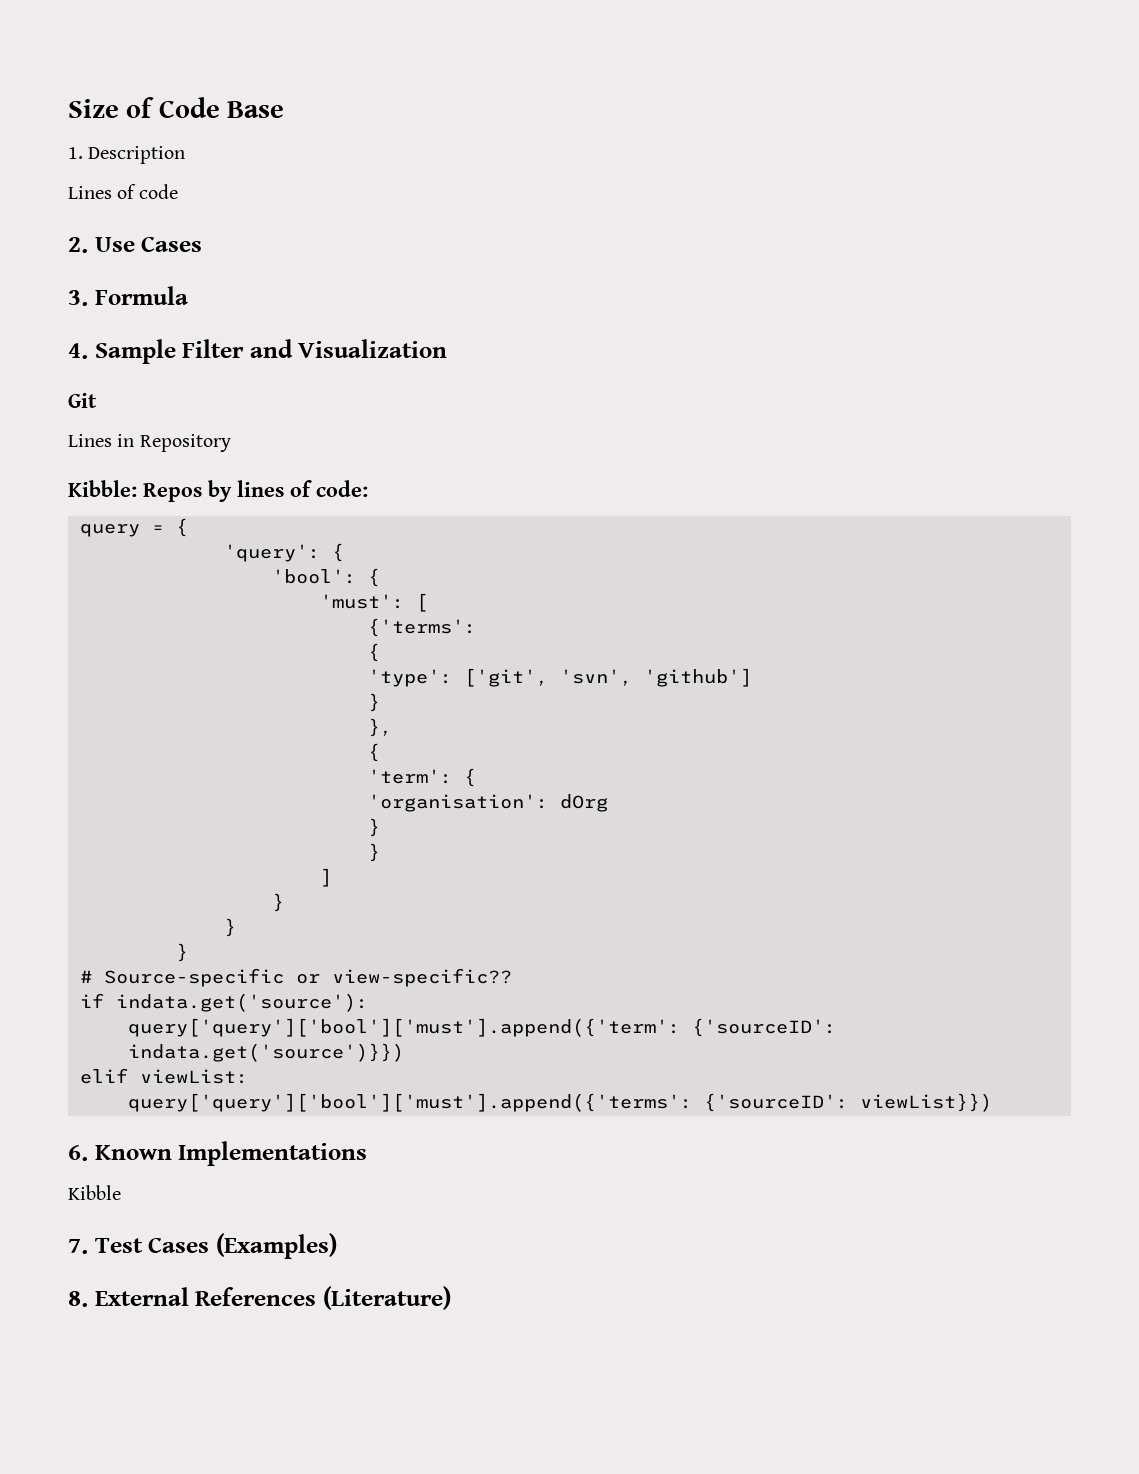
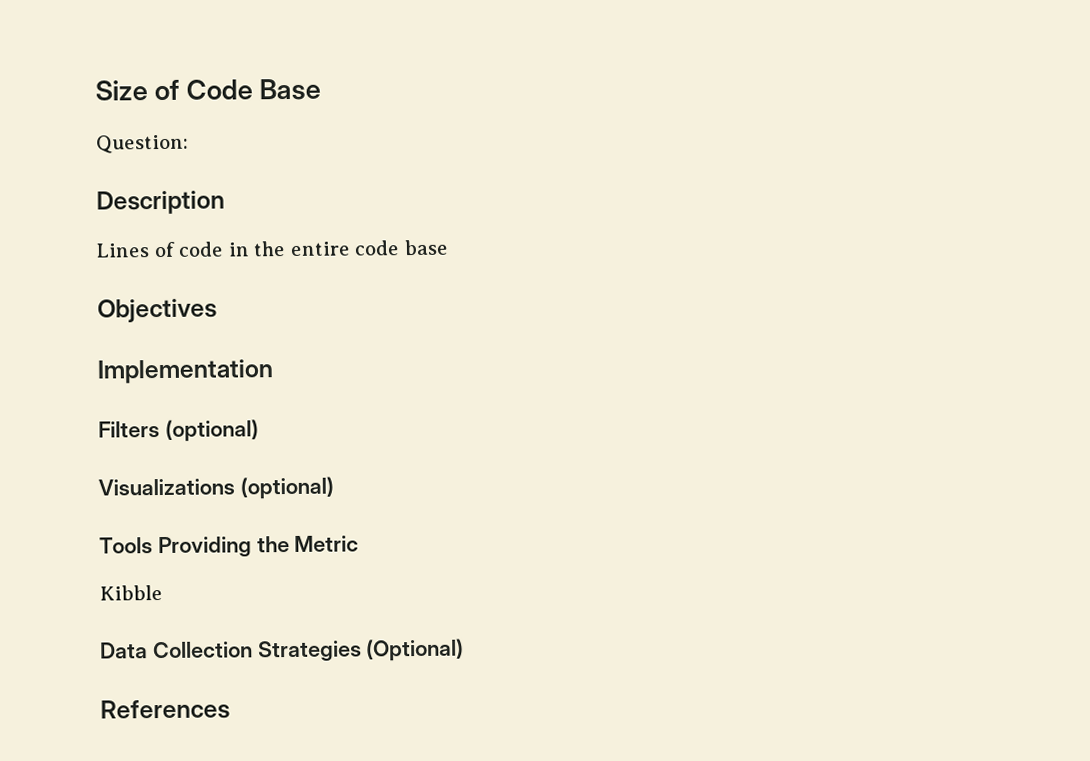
[68,147,83,159] 1. -> [96,134,189,154] Question: //
[68,236,203,253] [68,286,188,306] [68,339,448,364] [68,393,97,408] [68,434,231,452] [68,480,368,502] [79,518,188,537] [223,543,344,562] [271,568,380,587] [319,593,428,612] [367,618,476,637] [367,643,380,662] [367,668,752,687] [367,693,380,712] [367,718,392,737] [367,743,380,762] [367,768,476,787] [367,794,608,812] [367,818,380,837] [367,843,380,862] [319,868,332,887] [271,893,284,912] [223,918,236,937] [175,943,188,962] [79,968,512,987] [79,993,368,1012] [127,1018,836,1037] [127,1043,404,1062] [79,1068,248,1084] [127,1093,992,1112] [68,1141,368,1166] [68,1185,121,1200] [68,1233,337,1259] [68,1286,451,1310] // 2. Use Cases // 3. Formula // 4. Sample Filter and Visualization // Git // Lines in Repository // Kibble: Repos by lines of code: // query = { // 'query': { // 'bool': { // 'must': [ // {'terms': // { // 'type': ['git', 'svn', 'github'] // } // }, // { // 'term': { // 'organisation': dOrg // } // } // ] // } // } // } // # Source-specific or view-specific?? // if indata.get('source'): // query['query']['bool']['must'].append({'term': {'sourceID': indata.get('source')}}) // elif viewList: // query['query']['bool']['must'].append({'terms': {'sourceID': viewList}}) // 6. Known Implementations // Kibble // 7. Test Cases (Examples) // 8. External References (Literature) -> [227,239,449,257] [97,298,217,323] [97,359,274,384] [98,419,259,442] [98,476,334,500] [99,535,360,559] [99,585,163,601] [100,638,465,663] [100,699,230,720] in the entire code base // Objectives // Implementation // Filters (optional) // Visualizations (optional) // Tools Providing the Metric // Kibble // Data Collection Strategies (Optional) // References

